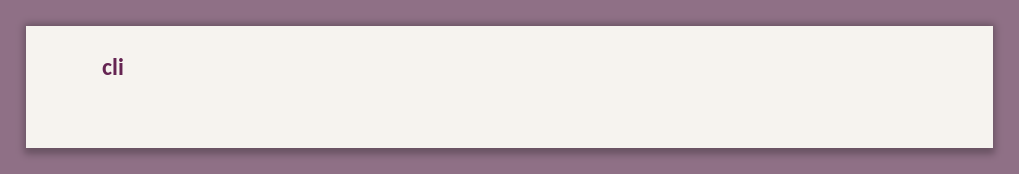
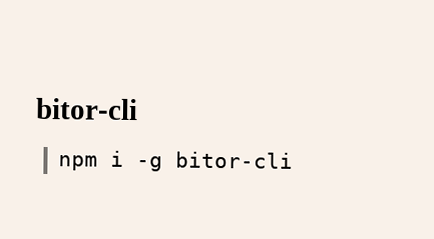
[102,58,124,75] cli -> [35,97,138,121] [57,150,293,172] bitor-cli // npm i -g bitor-cli

